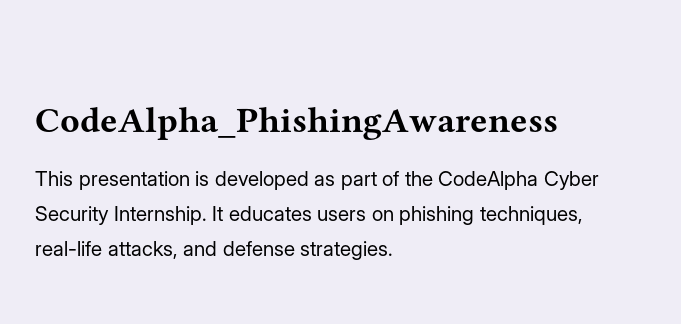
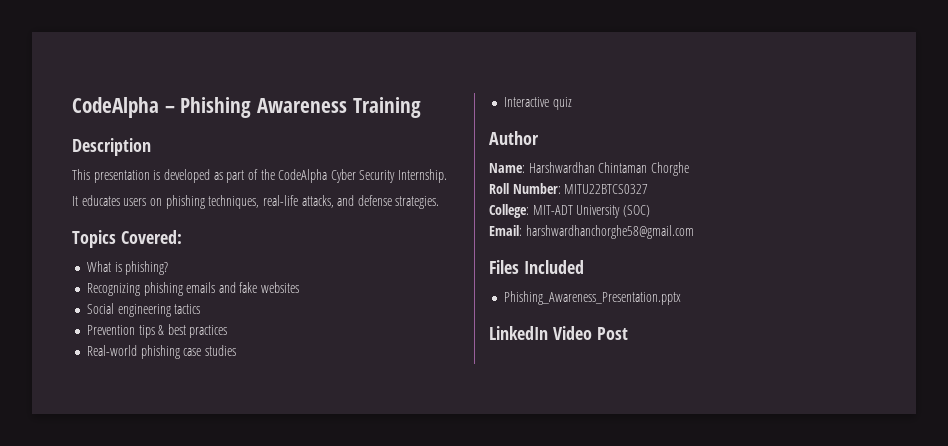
[35,107,558,140] CodeAlpha_PhishingAwareness -> [72,97,421,118] [72,138,151,156] CodeAlpha – Phishing Awareness Training // Description
(207, 215) none -> (448, 176) //
(394, 250) none -> [72,230,182,248] [86,261,169,275] [86,282,300,296] [86,303,201,317] [86,324,228,338] [86,345,236,359] [503,97,572,110] [489,131,539,145] [489,162,689,176] [489,183,649,194] [489,204,650,218] [489,225,694,239] [489,260,584,274] [503,291,681,305] [489,326,628,340] // Topics Covered: // What is phishing? // Recognizing phishing emails and fake websites // Social engineering tactics // Prevention tips & best practices // Real-world phishing case studies // Interactive quiz // Author // Name: Harshwardhan Chintaman Chorghe // Roll Number: MITU22BTCS0327 // College: MIT-ADT University (SOC) // Email: harshwardhanchorghe58@gmail.com // Files Included // Phishing_Awareness_Presentation.pptx // LinkedIn Video Post

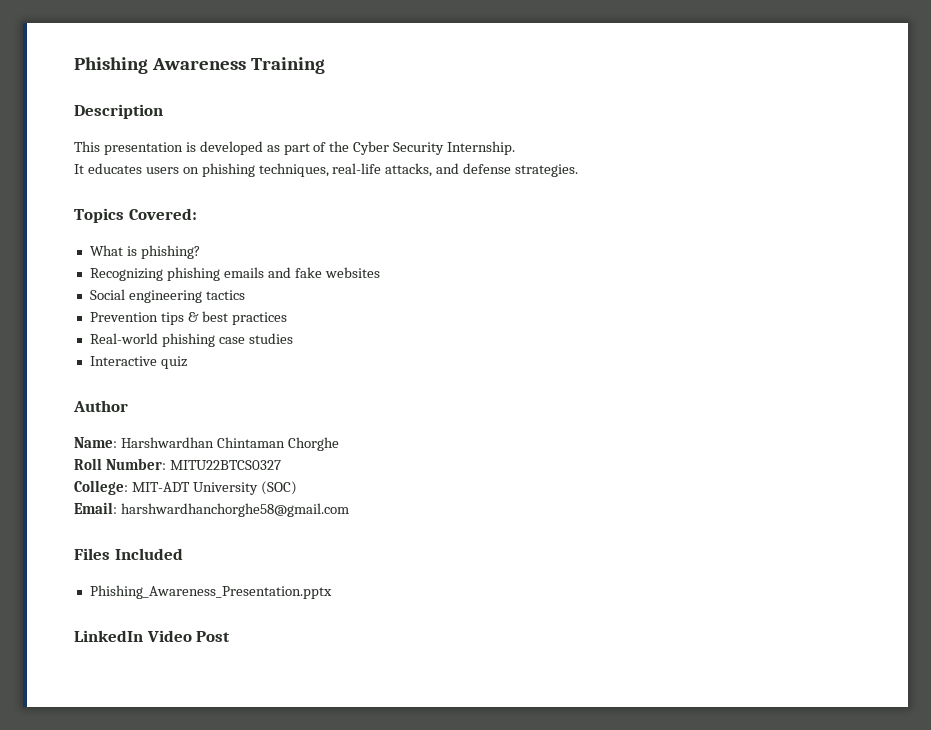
[72,97,175,118] CodeAlpha – -> (74, 65) none
[278,169,328,183] CodeAlpha -> (350, 146) none

